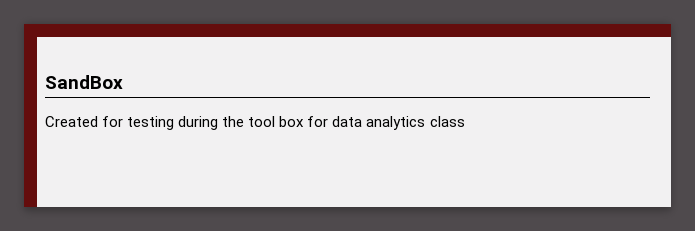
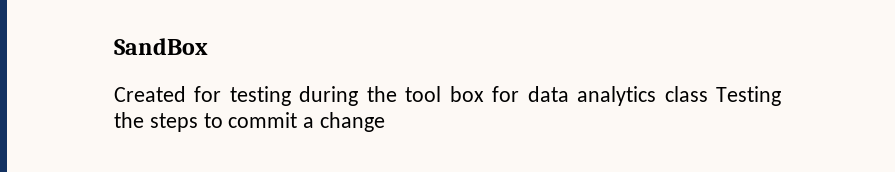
(465, 121) none -> [716,86,781,106] [114,112,386,132] Testing the steps to commit a change

